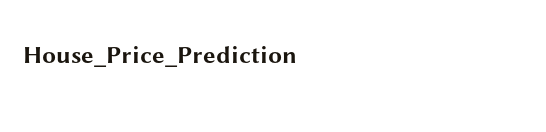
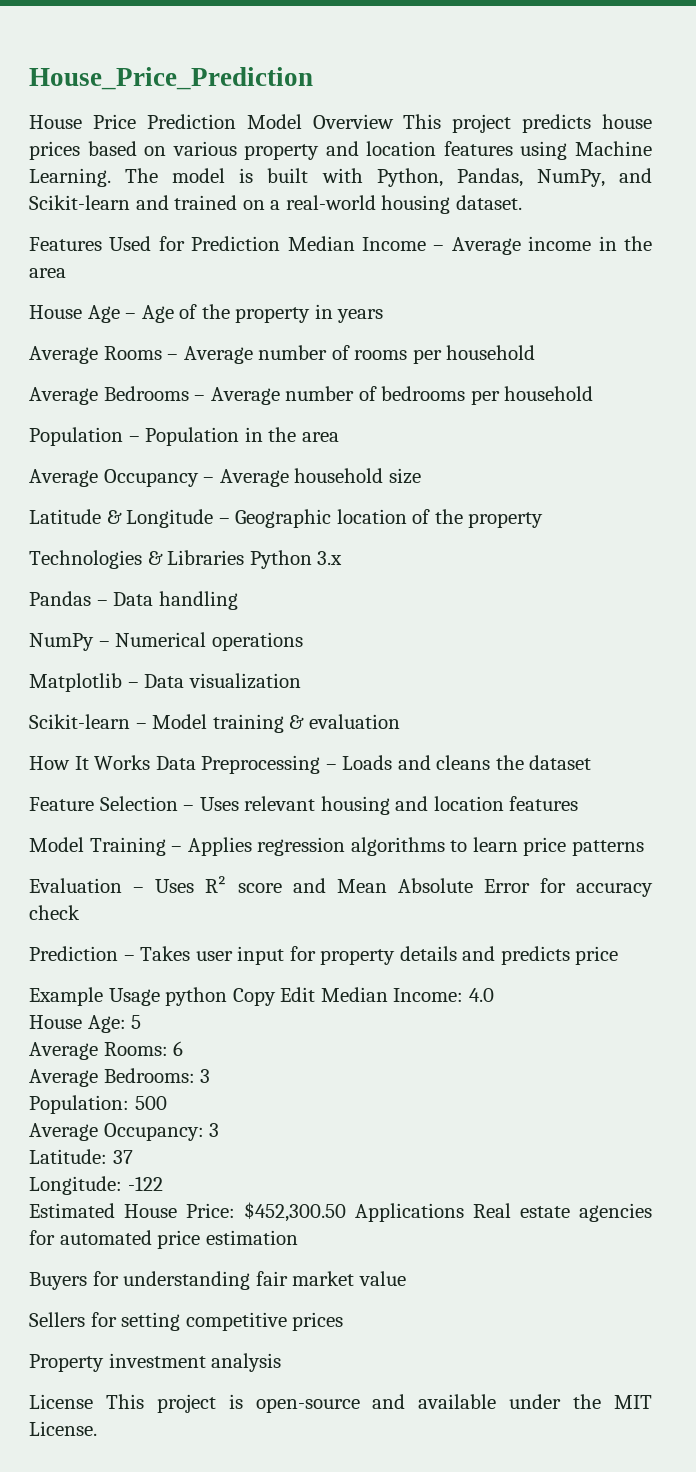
(297, 56) none -> [29,114,652,133] [29,141,652,160] [29,168,653,187] [29,195,522,214] [29,236,652,255] [29,268,66,278] [29,304,384,323] [29,345,536,364] [29,386,594,405] [29,427,339,446] [29,468,421,487] [29,509,544,528] [29,550,343,569] [29,591,238,610] [29,632,303,651] [29,673,301,692] [29,714,400,733] [29,755,592,774] [29,796,579,815] [29,837,644,856] [29,876,653,897] [29,905,80,920] [29,946,619,965] [29,987,494,1006] [29,1015,142,1033] [29,1041,184,1060] [29,1068,211,1087] [29,1095,167,1114] [29,1123,220,1141] [29,1149,133,1164] [29,1176,163,1195] [29,1202,652,1222] [29,1230,298,1249] [29,1271,406,1290] [29,1312,344,1331] [29,1353,282,1372] [29,1394,653,1413] [29,1421,97,1436] // House Price Prediction Model Overview This project predicts house prices based on various property and location features using Machine Learning. The model is built with Python, Pandas, NumPy, and Scikit-learn and trained on a real-world housing dataset. // Features Used for Prediction Median Income – Average income in the area // House Age – Age of the property in years // Average Rooms – Average number of rooms per household // Average Bedrooms – Average number of bedrooms per household // Population – Population in the area // Average Occupancy – Average household size // Latitude & Longitude – Geographic location of the property // Technologies & Libraries Python 3.x // Pandas – Data handling // NumPy – Numerical operations // Matplotlib – Data visualization // Scikit-learn – Model training & evaluation // How It Works Data Preprocessing – Loads and cleans the dataset // Feature Selection – Uses relevant housing and location features // Model Training – Applies regression algorithms to learn price patterns // Evaluation – Uses R² score and Mean Absolute Error for accuracy check // Prediction – Takes user input for property details and predicts price // Example Usage python Copy Edit Median Income: 4.0 // House Age: 5 // Average Rooms: 6 // Average Bedrooms: 3 // Population: 500 // Average Occupancy: 3 // Latitude: 37 // Longitude: -122 // Estimated House Price: $452,300.50 Applications Real estate agencies for automated price estimation // Buyers for understanding fair market value // Sellers for setting competitive prices // Property investment analysis // License This project is open-source and available under the MIT License.

